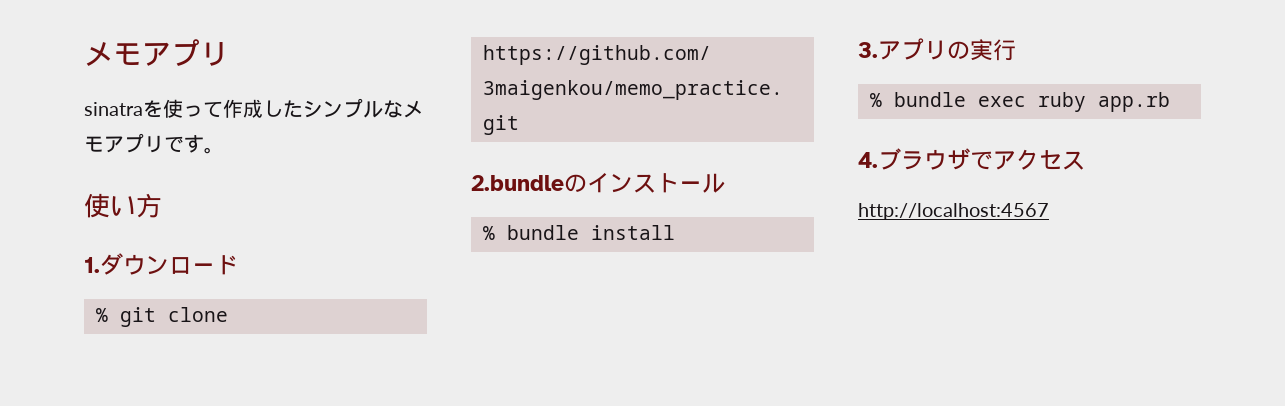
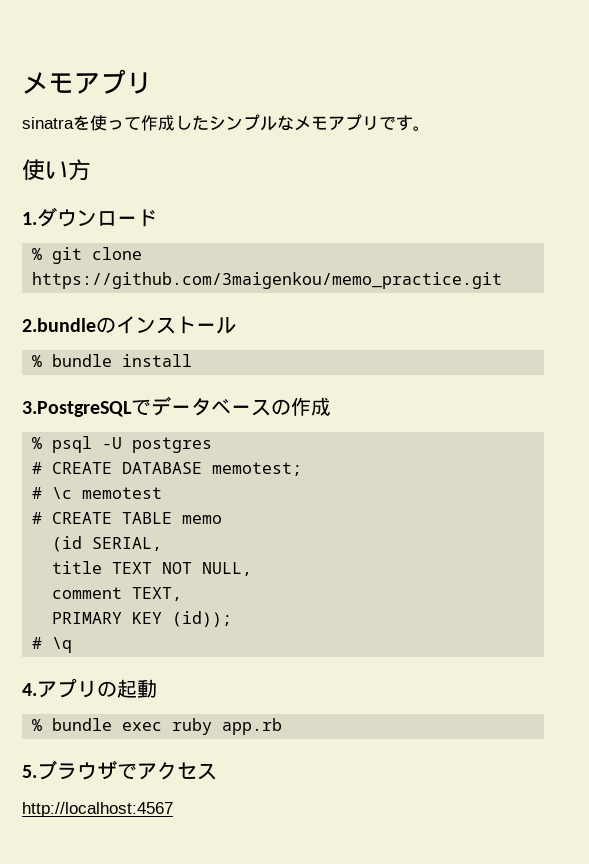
[858,42,878,58] 3. -> [22,396,331,417] [32,436,213,453] [32,462,303,476] [32,487,163,499] [32,512,223,524] [52,536,163,552] [52,561,253,576] [52,587,183,601] [52,611,233,627] [32,637,73,653] [22,683,37,696] 3.PostgreSQLでデータベースの作成 // % psql -U postgres // # CREATE DATABASE memotest; // # \c memotest // # CREATE TABLE memo // (id SERIAL, // title TEXT NOT NULL, // comment TEXT, // PRIMARY KEY (id)); // # \q // 4.
[970,39,1016,61] 実行 -> [117,679,157,698] 起動
[858,152,878,168] 4. -> [22,765,37,778] 5.

